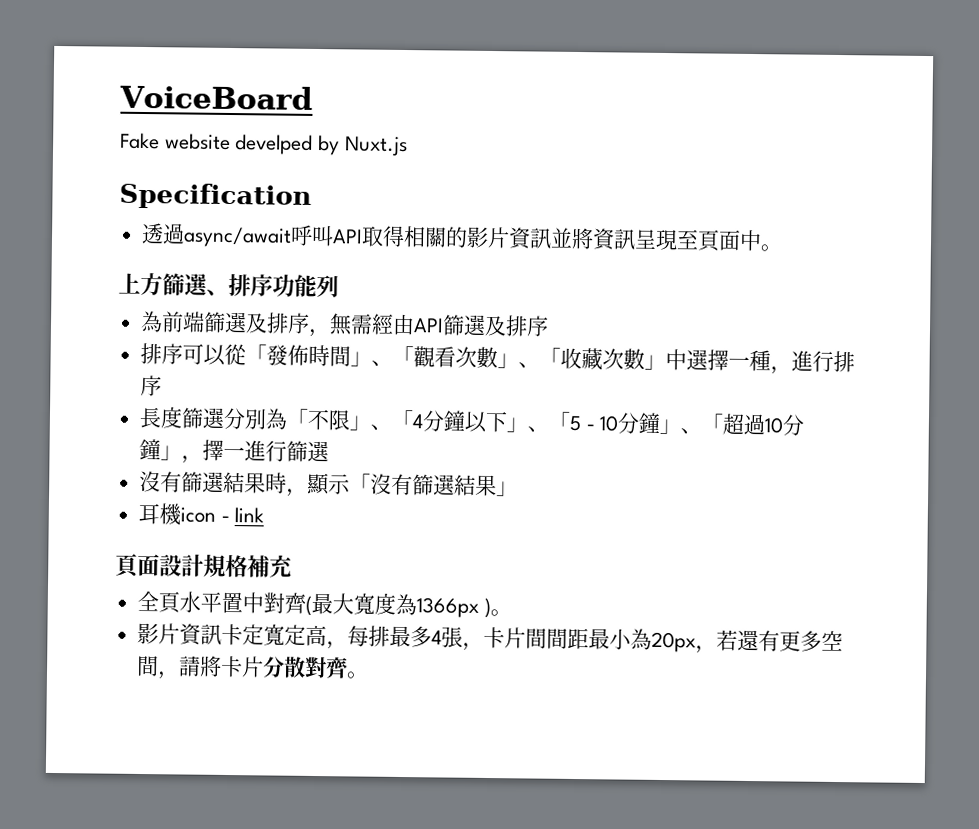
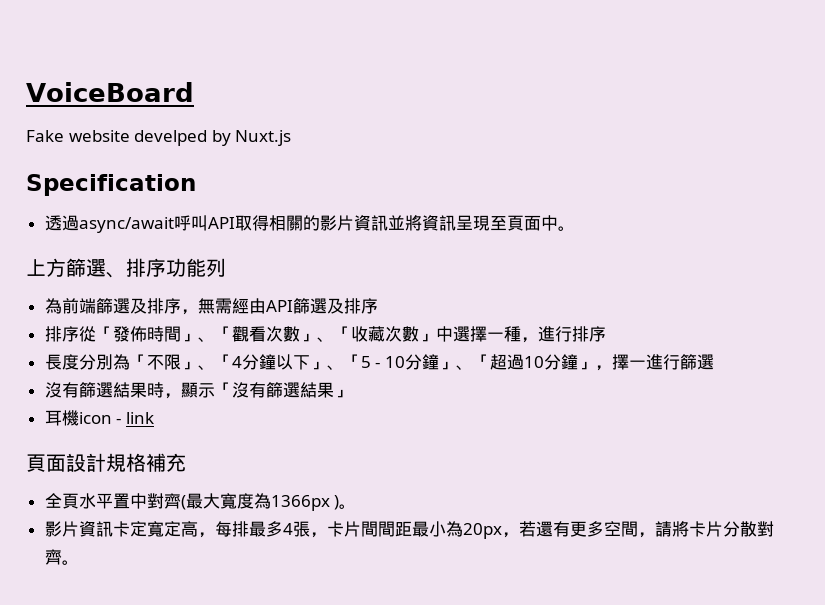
[182,343,227,366] 可以 -> (79, 334) none
[181,407,227,429] 篩選 -> (79, 362) none

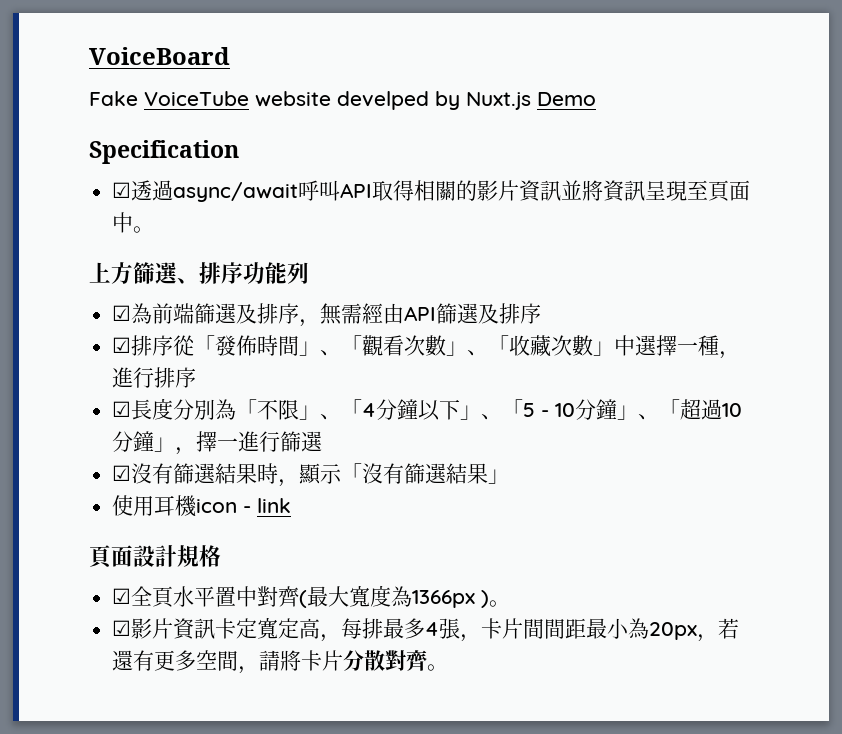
(64, 136) none -> [144,91,249,106] VoiceTube
(292, 138) none -> [537,92,596,106] Demo
(196, 185) none -> [112,182,132,198] ☑
(226, 267) none -> [112,305,132,321] ☑
(378, 306) none -> [112,337,132,353] ☑
(606, 334) none -> [112,401,132,417] ☑
(714, 362) none -> [112,465,132,481] ☑
(351, 393) none -> [112,495,155,516] 使用
[146,453,186,472] 補充 // -> [112,588,132,604] // ☑
(357, 506) none -> [112,620,132,636] ☑

